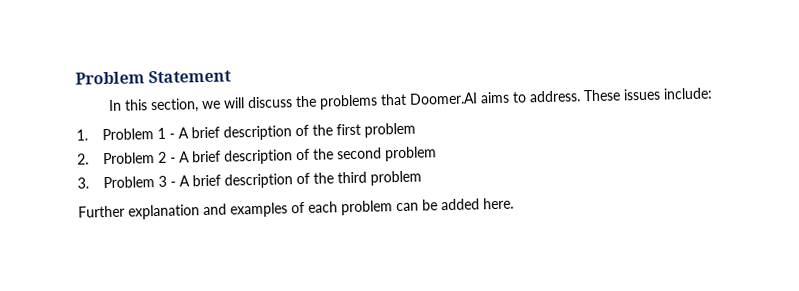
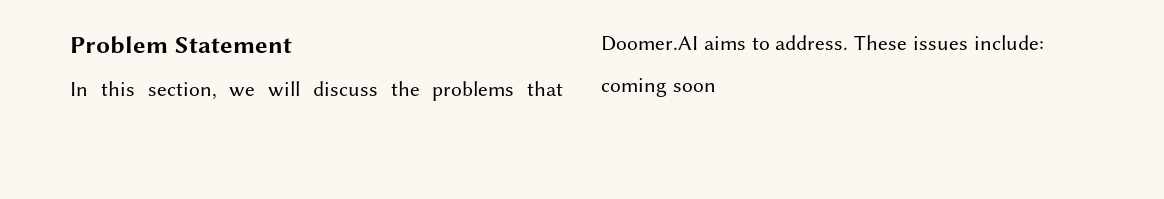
[76,122,416,141] [77,146,437,165] [77,170,422,189] [78,197,514,220] 1. Problem 1 - A brief description of the first problem // 2. Problem 2 - A brief description of the second problem // 3. Problem 3 - A brief description of the third problem // Further explanation and examples of each problem can be added here. -> [601,78,716,97] coming soon

